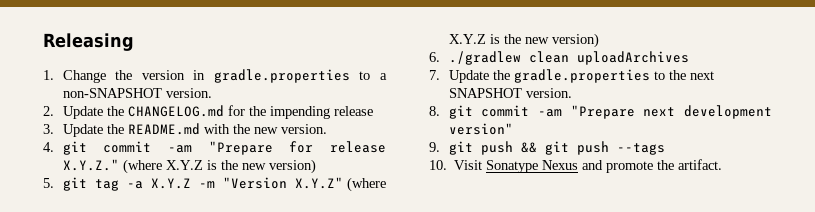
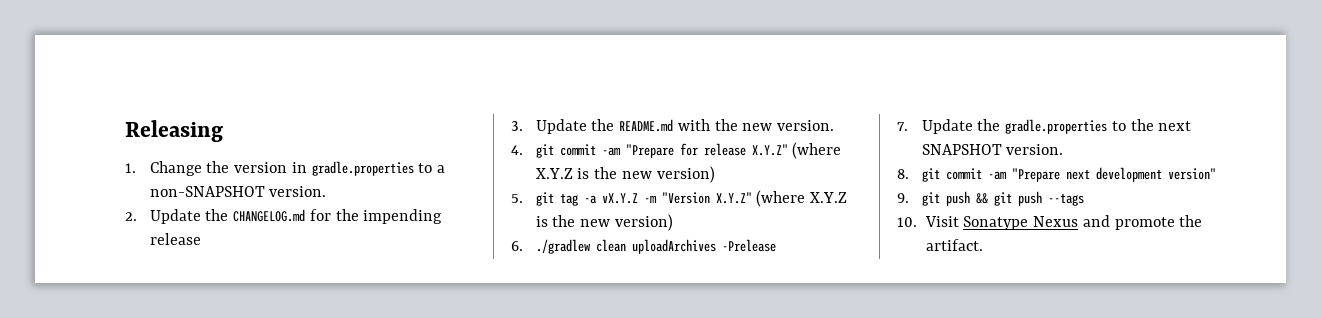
[62,159,119,171] X.Y.Z." -> [751,144,788,156] X.Y.Z"
[150,178,191,189] X.Y.Z -> [601,193,638,204] vX.Y.Z
(689, 58) none -> [721,239,776,252] -Prelease

